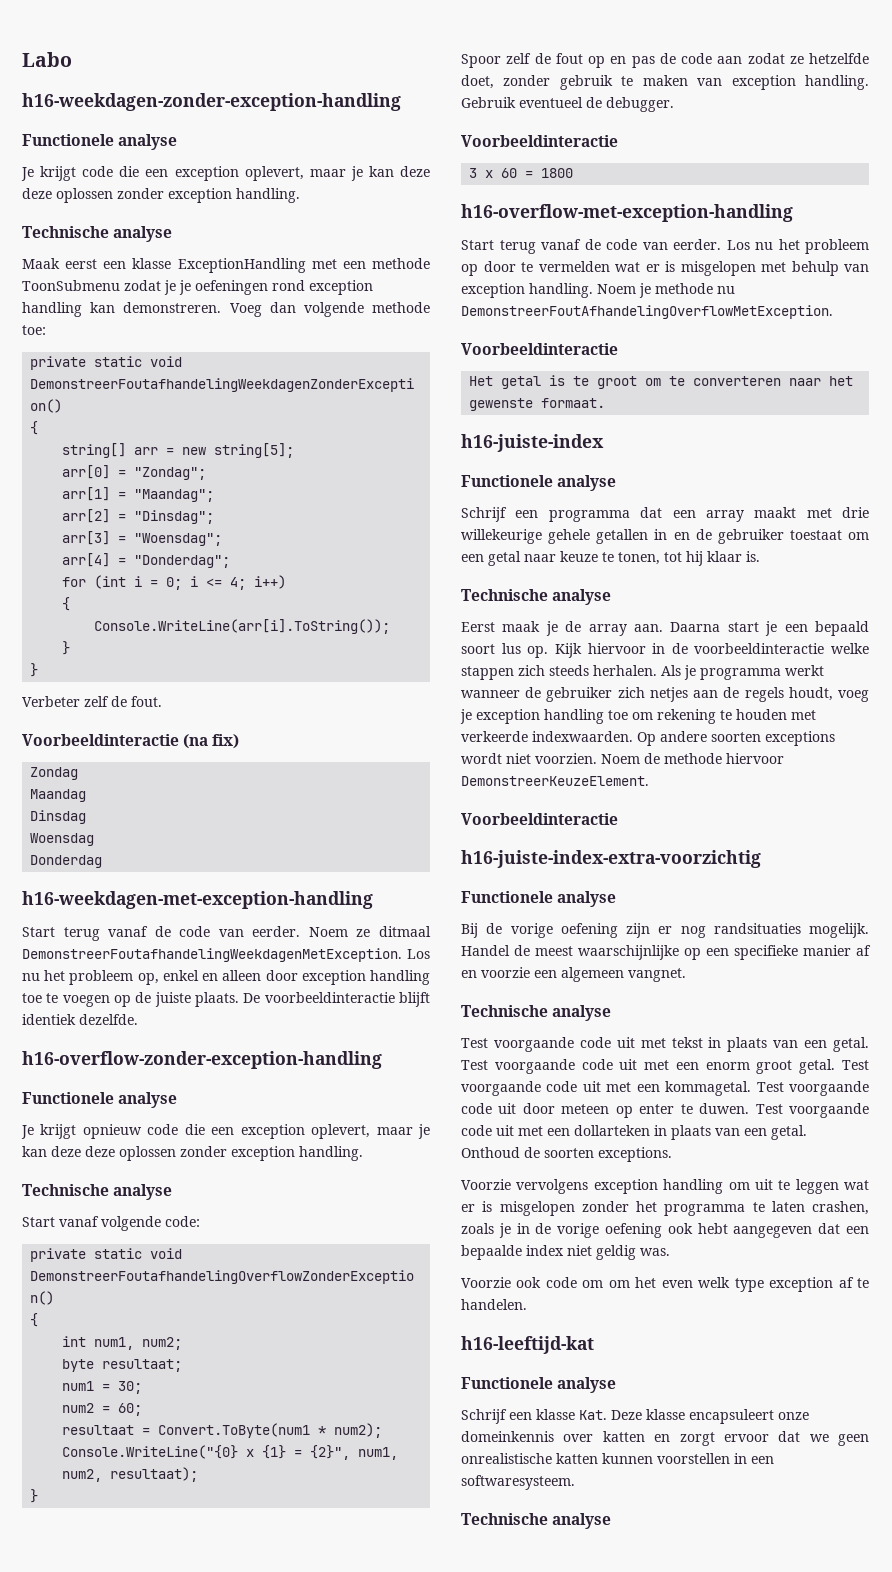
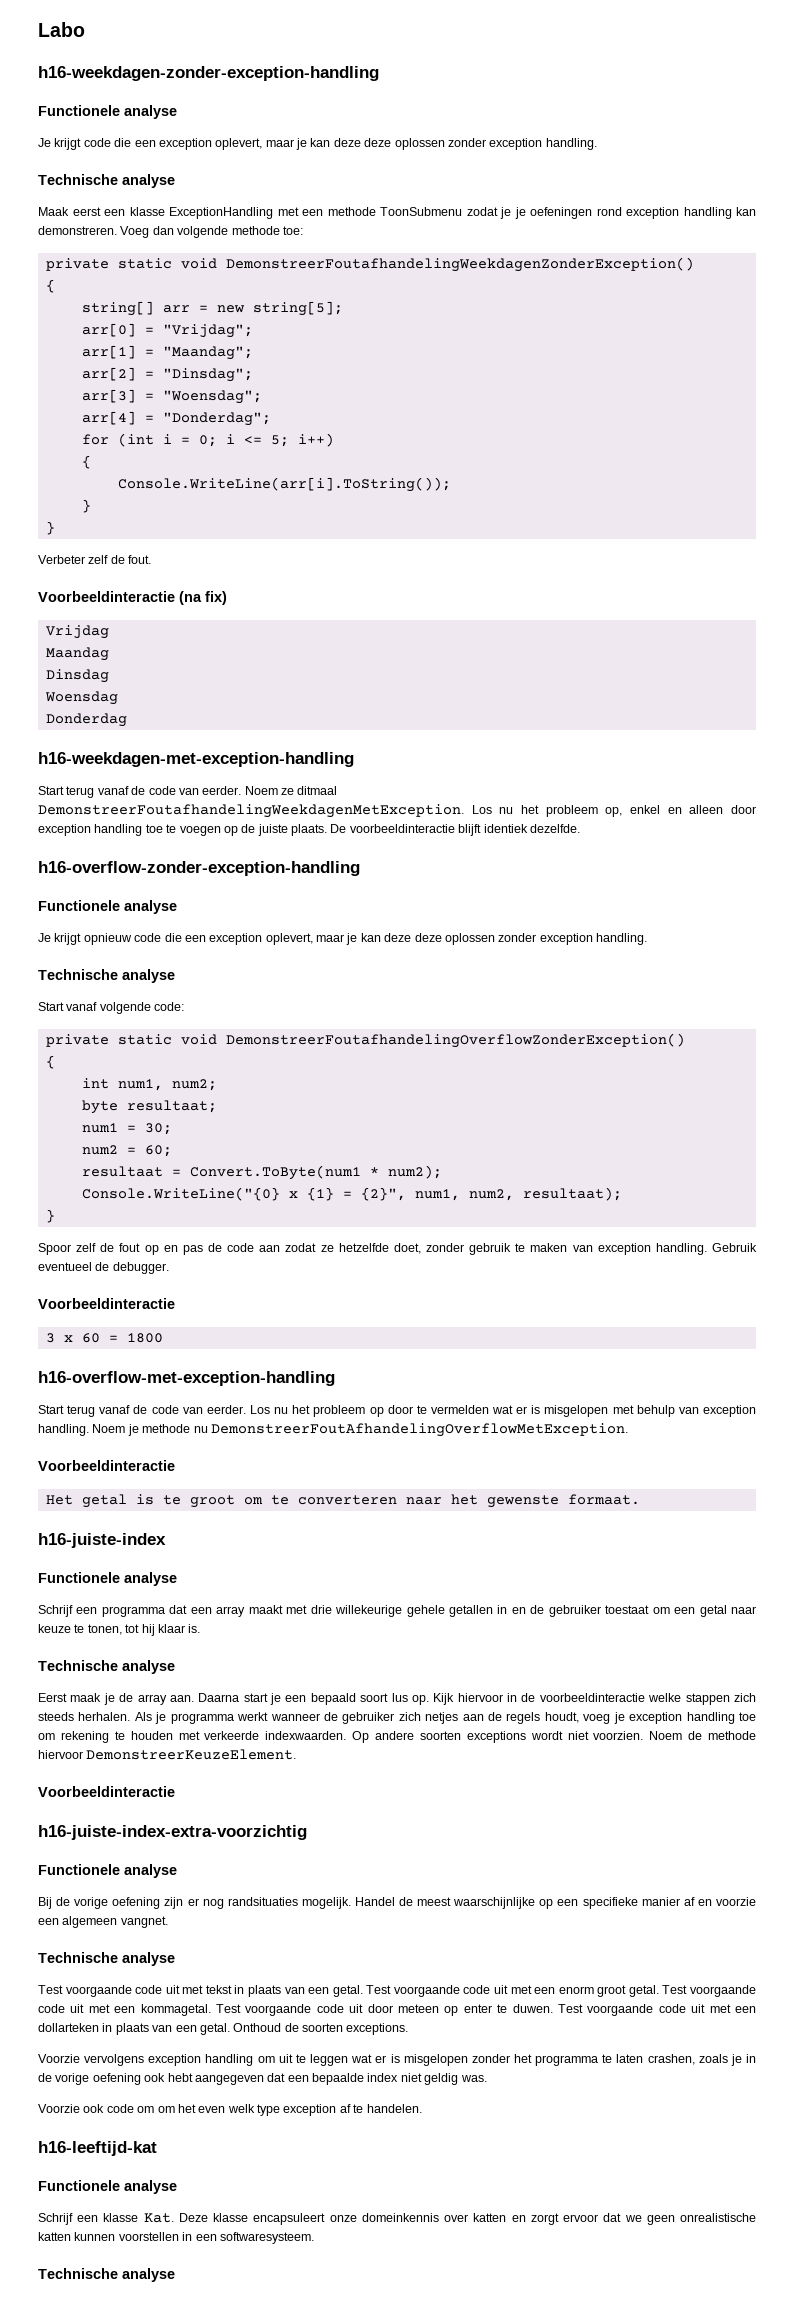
[134,467,207,480] "Zondag"; -> [162,324,253,338] "Vrijdag";
[230,577,247,590] 4; -> [270,435,289,447] 5;
[30,767,79,780] Zondag -> [45,625,109,639] Vrijdag

